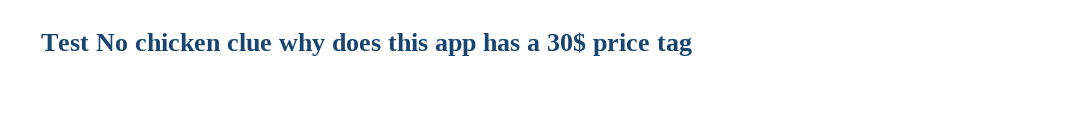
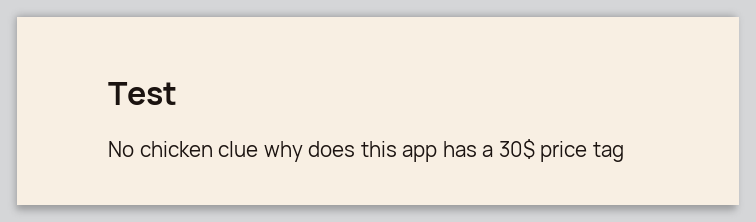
(89, 42) none -> (177, 93) //

